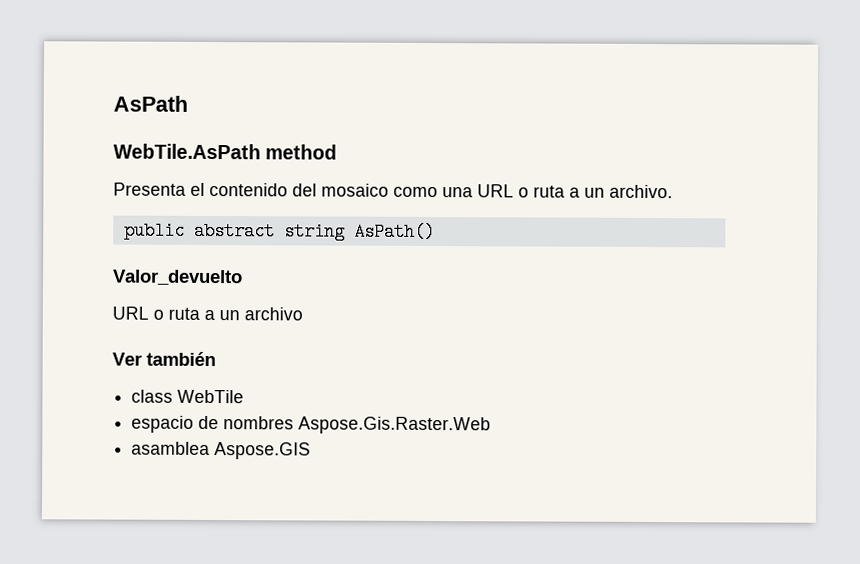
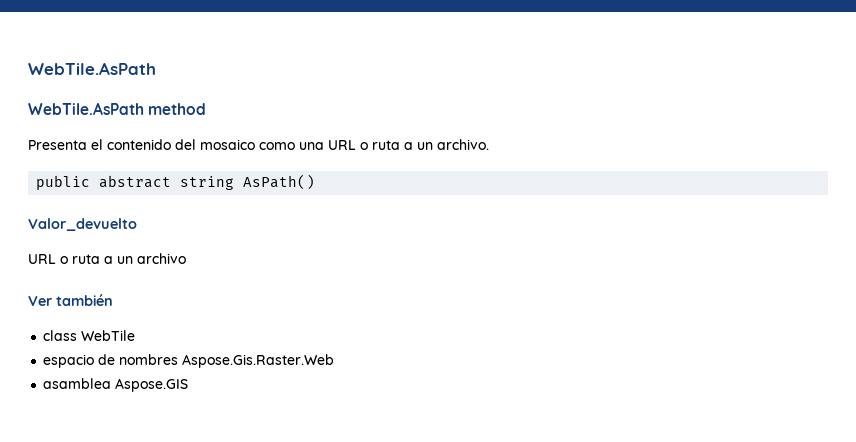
[113,95,188,112] AsPath -> [28,62,156,75] WebTile.AsPath

